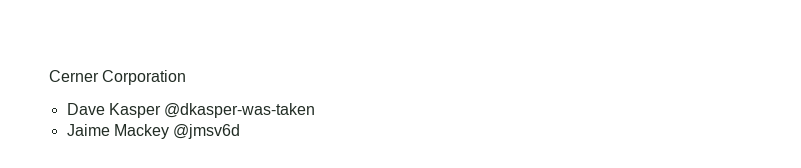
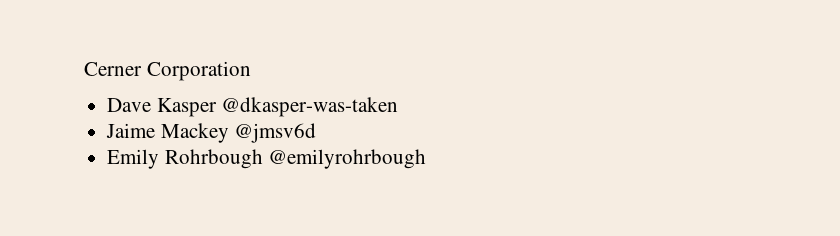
(241, 131) none -> [107,149,427,169] // Emily Rohrbough @emilyrohrbough

